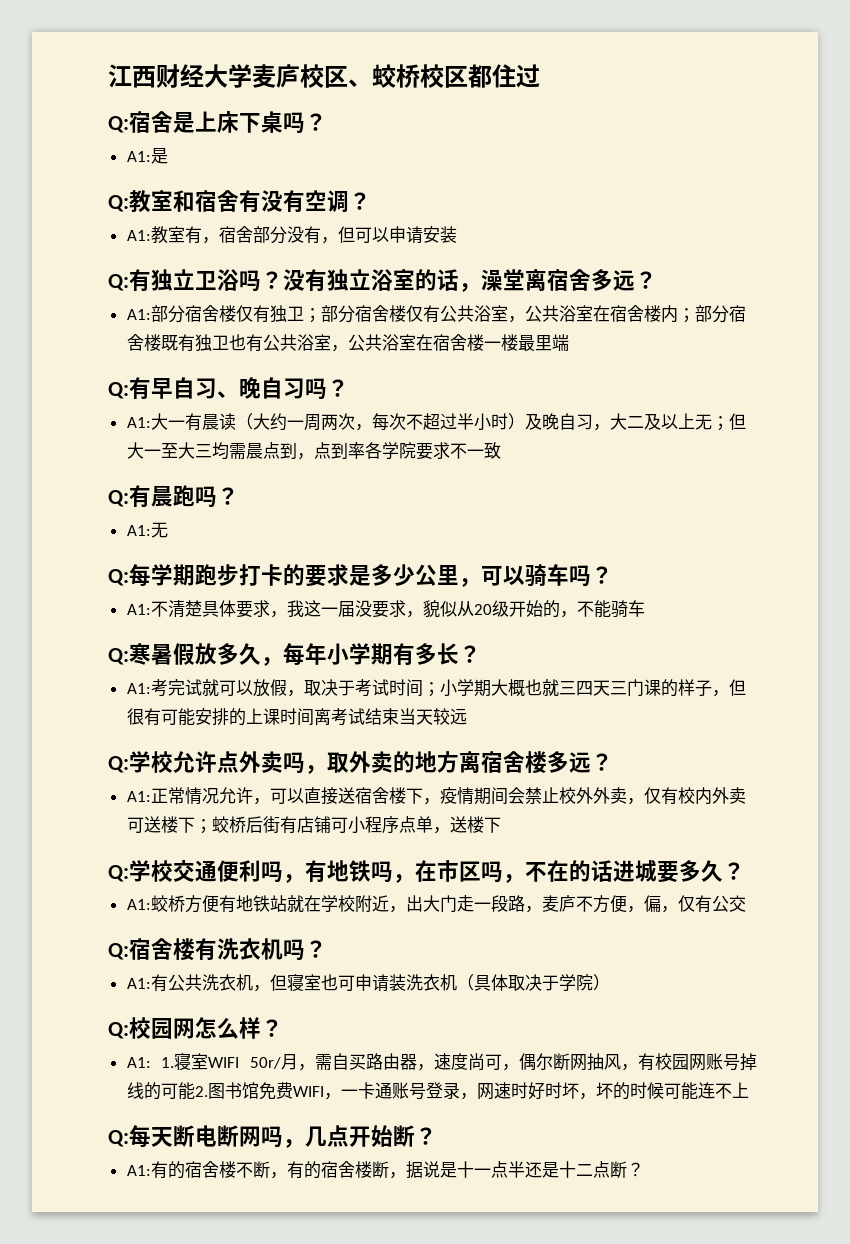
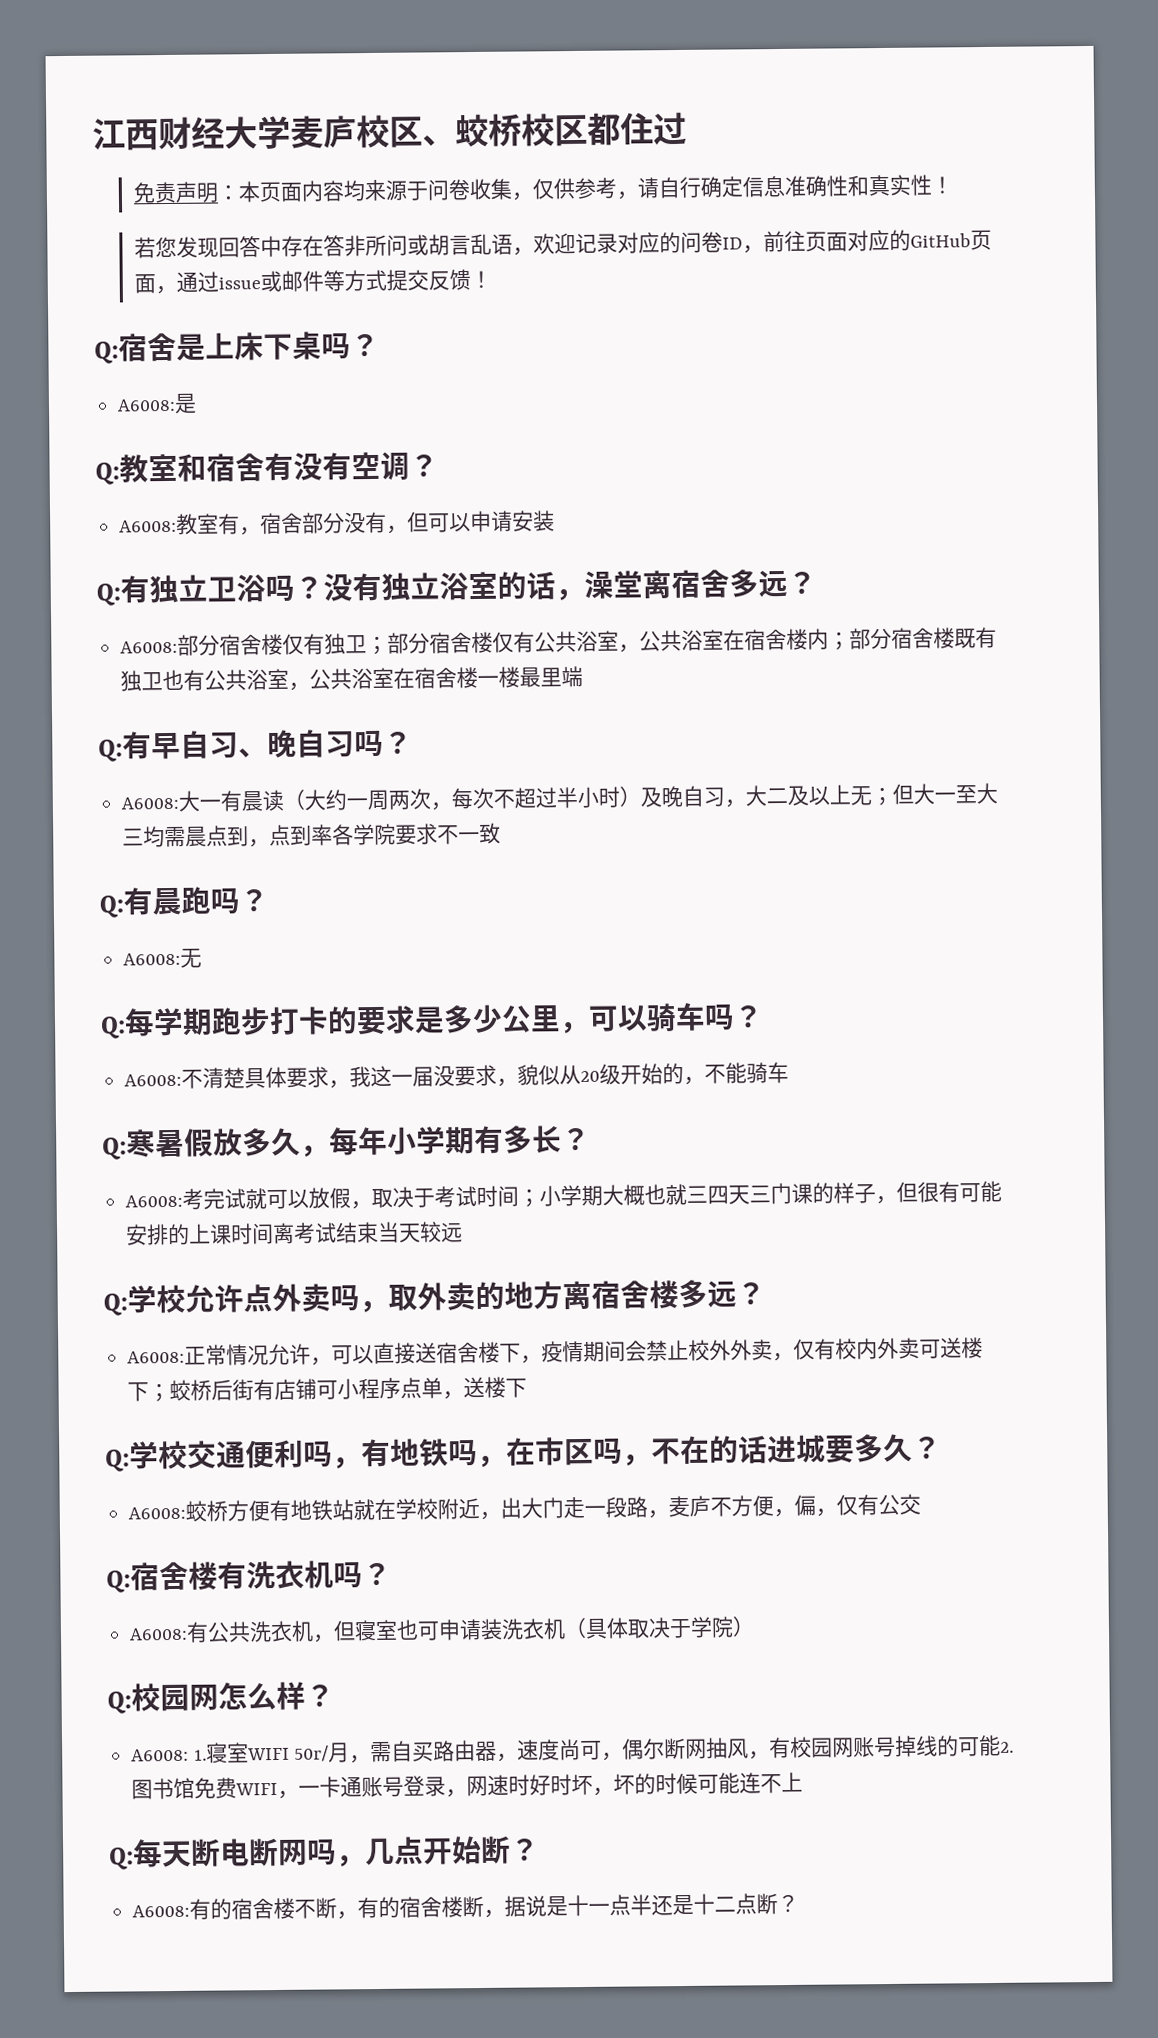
(540, 76) none -> [132,174,953,204] [133,229,992,259] [133,269,492,295] // 免责声明：本页面内容均来源于问卷收集，仅供参考，请自行确定信息准确性和真实性！ // 若您发现回答中存在答非所问或胡言乱语，欢迎记录对应的问卷ID，前往页面对应的GitHub页面，通过issue或邮件等方式提交反馈！
[126,151,151,162] A1: -> [117,398,177,412] A6008:
[126,230,151,241] A1: -> [119,519,178,533] A6008:
[126,309,151,320] A1: -> [120,640,179,654] A6008:
[126,417,151,428] A1: -> [121,796,180,810] A6008:
[126,525,151,536] A1: -> [123,952,182,966] A6008:
[126,604,151,615] A1: -> [124,1073,183,1087] A6008:
[126,683,151,694] A1: -> [125,1194,184,1208] A6008:
[126,791,151,802] A1: -> [127,1350,186,1364] A6008:
[126,899,151,910] A1: -> [128,1506,187,1520] A6008:
[126,978,151,989] A1: -> [129,1627,189,1641] A6008:
[126,1057,151,1068] A1: -> [131,1748,190,1762] A6008:
[126,1165,151,1176] A1: -> [132,1904,191,1918] A6008:

